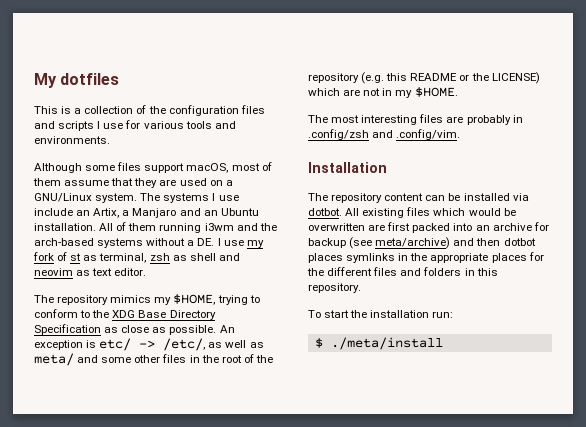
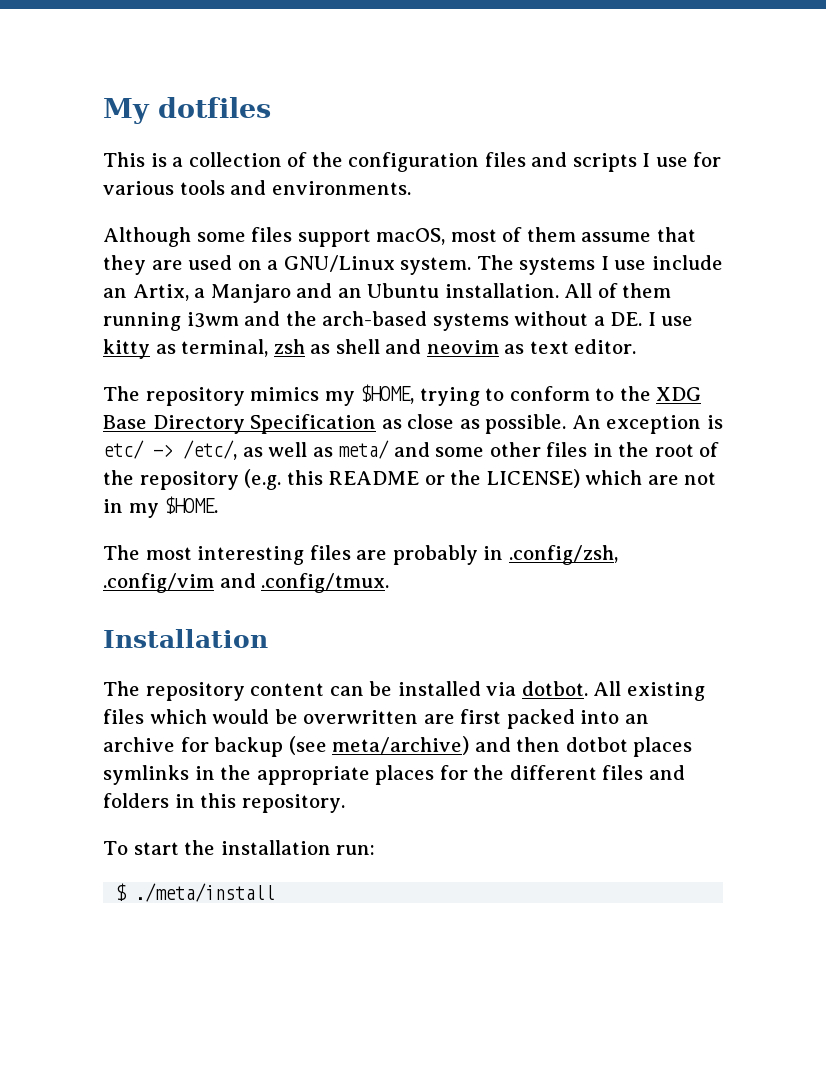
[246,240,264,248] [33,252,82,261] my fork of st -> [103,339,150,359] kitty
[308,129,461,140] .config/zsh and .config/vim. -> [508,545,618,565] [103,573,390,593] .config/zsh, .config/vim and .config/tmux.

